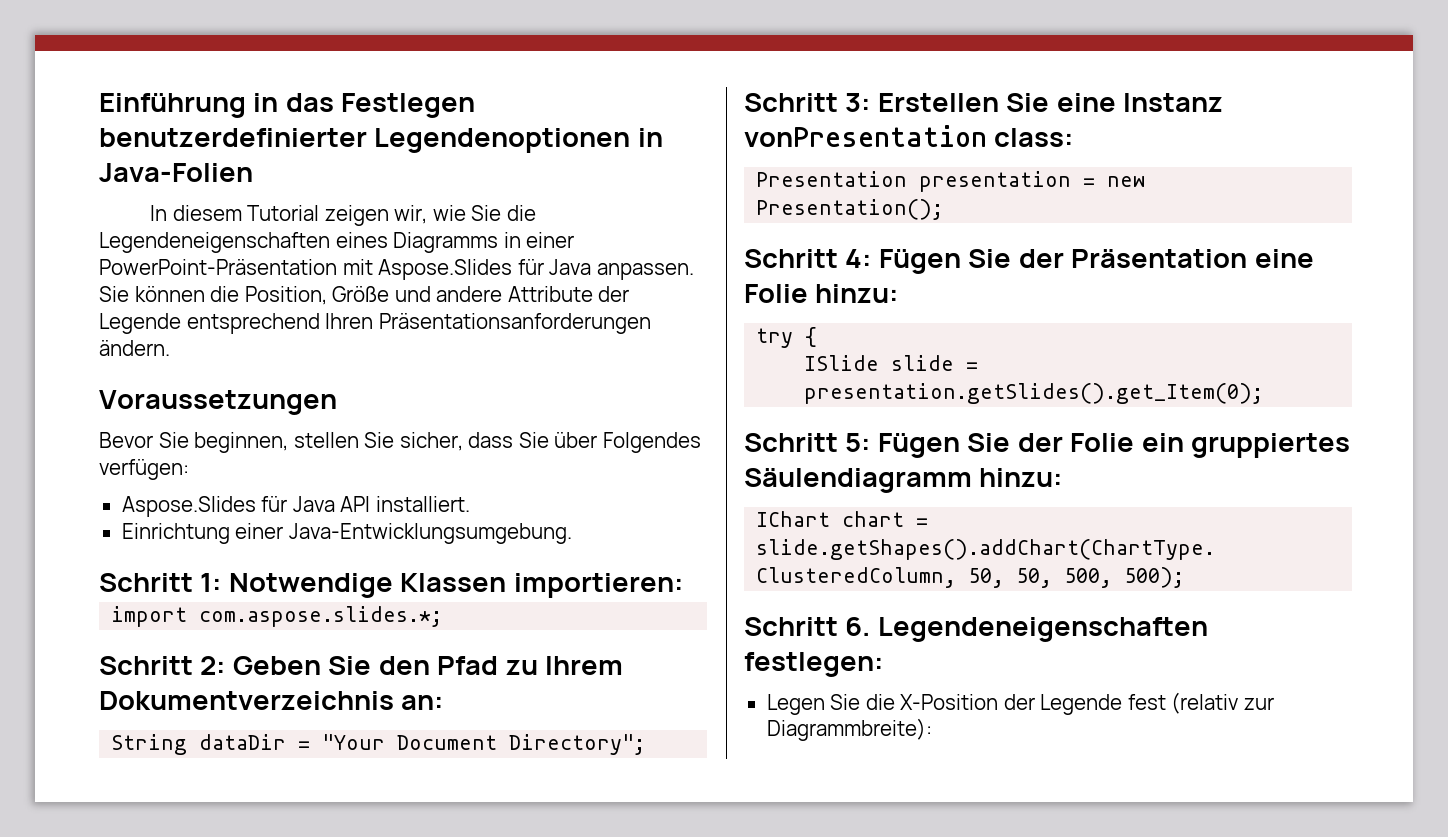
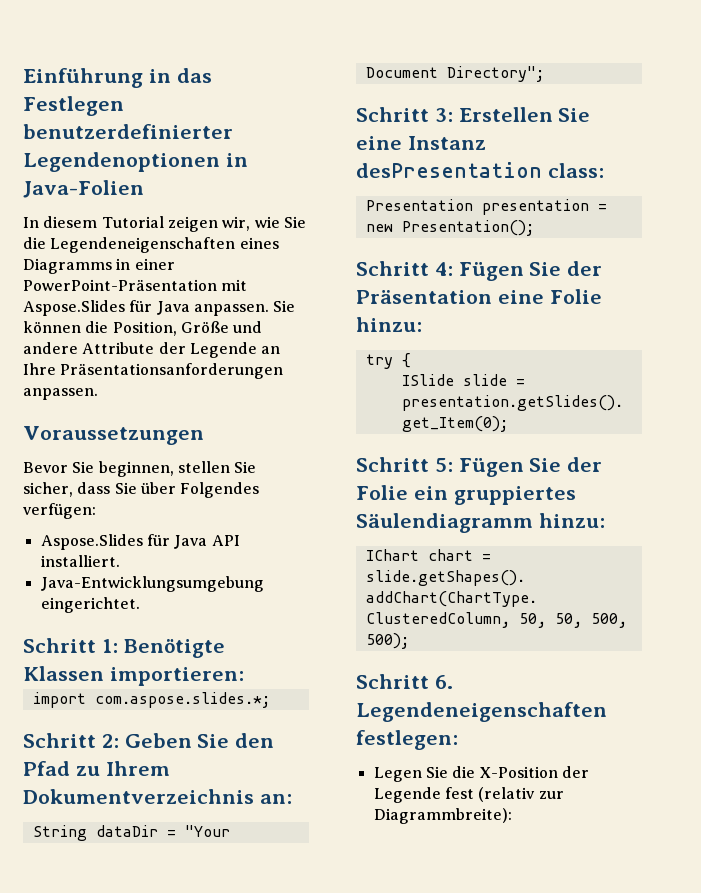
[186,313,651,334] [99,340,170,356] entsprechend Ihren Präsentationsanforderungen ändern. -> [261,346,281,354] [23,363,284,379] [23,388,98,400] an Ihre Präsentationsanforderungen anpassen.
[121,523,572,544] Einrichtung einer Java-Entwicklungsumgebung. -> [40,576,264,592] [40,597,140,613] Java-Entwicklungsumgebung eingerichtet.
[228,573,393,598] Notwendige -> [123,639,225,658] Benötigte
[744,125,987,147] vonPresentation -> [356,162,542,178] desPresentation

